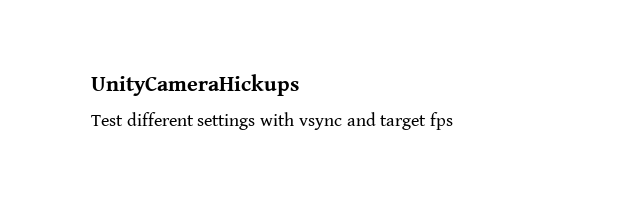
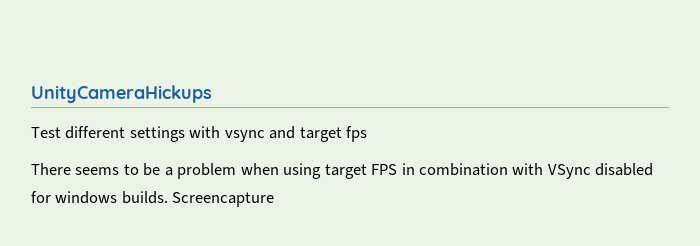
(454, 121) none -> [31,163,654,179] [31,191,275,207] // There seems to be a problem when using target FPS in combination with VSync disabled for windows builds. Screencapture

